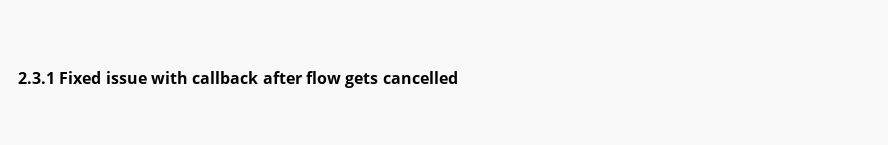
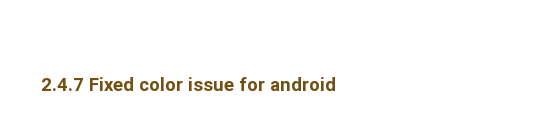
[18,71,458,88] 2.3.1 Fixed issue with callback after flow gets cancelled -> [41,77,336,91] 2.4.7 Fixed color issue for android

